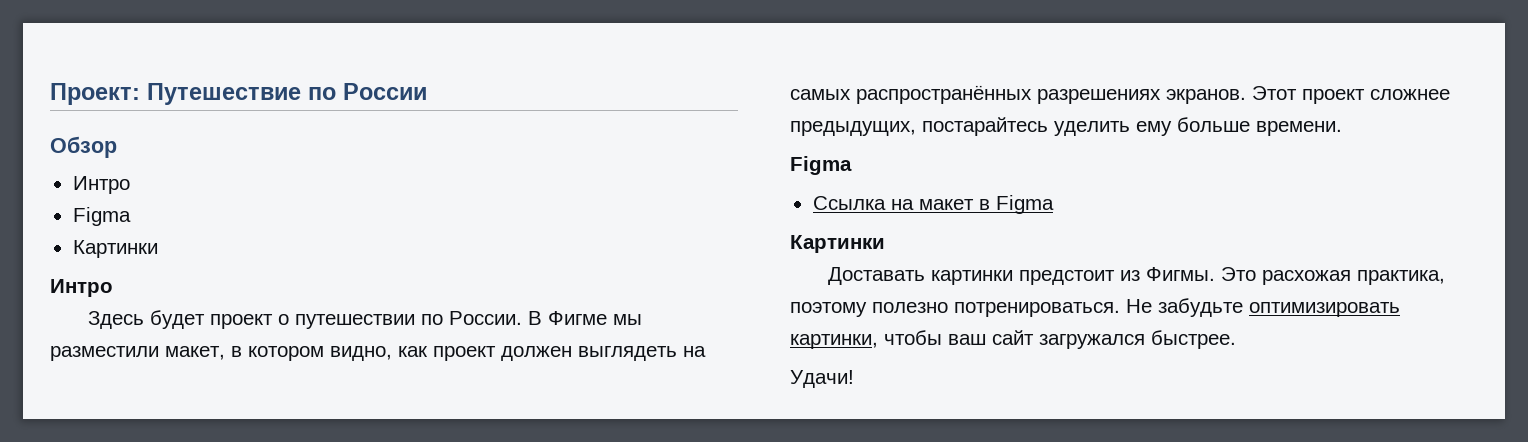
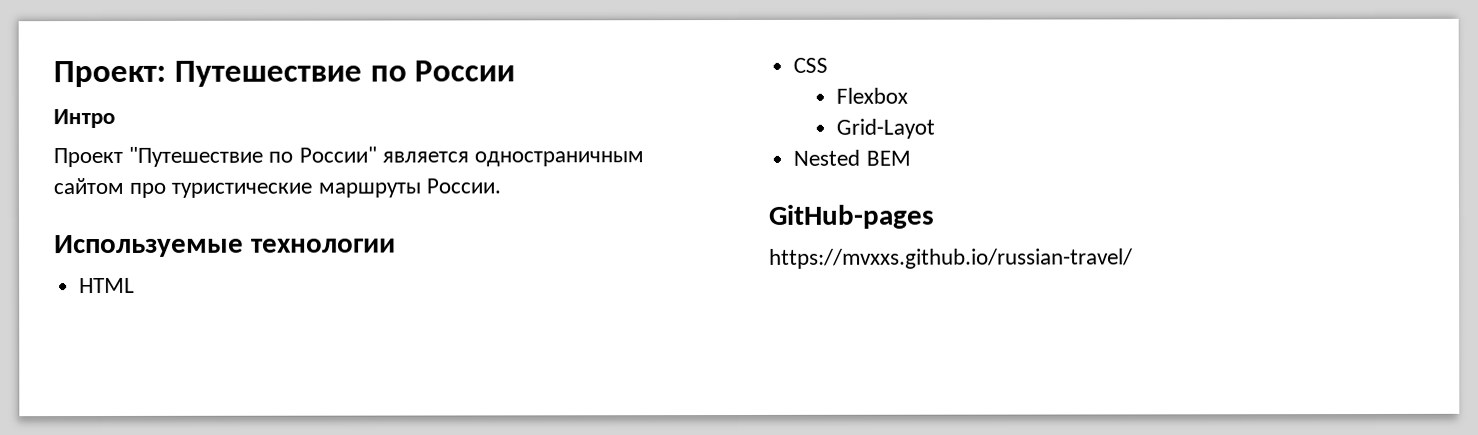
[50,136,117,158] [72,176,130,194] [72,207,131,226] [72,240,158,258] [50,279,113,297] [87,310,642,329] [50,346,706,361] [790,85,1450,104] [790,117,1342,136] [790,156,852,175] [812,195,1054,214] [790,235,885,253] [827,267,1445,285] [790,298,1400,317] [790,330,1236,349] [790,370,854,388] // Обзор // Интро // Figma // Картинки // Интро // Здесь будет проект о путешествии по России. В Фигме мы разместили макет, в котором видно, как проект должен выглядеть на самых распространённых разрешениях экранов. Этот проект сложнее предыдущих, постарайтесь уделить ему больше времени. // Figma // Ссылка на макет в Figma // Картинки // Доставать картинки предстоит из Фигмы. Это расхожая практика, поэтому полезно потренироваться. Не забудьте оптимизировать картинки, чтобы ваш сайт загружался быстрее. // Удачи! -> [53,108,115,129] [53,146,645,168] [53,177,501,198] [54,234,396,258] [79,277,136,294] [793,57,829,73] [836,87,909,104] [836,118,936,139] [793,149,911,166] [768,204,935,229] [769,248,1133,269] // Интро // Проект "Путешествие по России" является одностраничным сайтом про туристические маршруты России. // Используемые технологии // HTML // CSS // Flexbox // Grid-Layot // Nested BEM // GitHub-pages // https://mvxxs.github.io/russian-travel/

